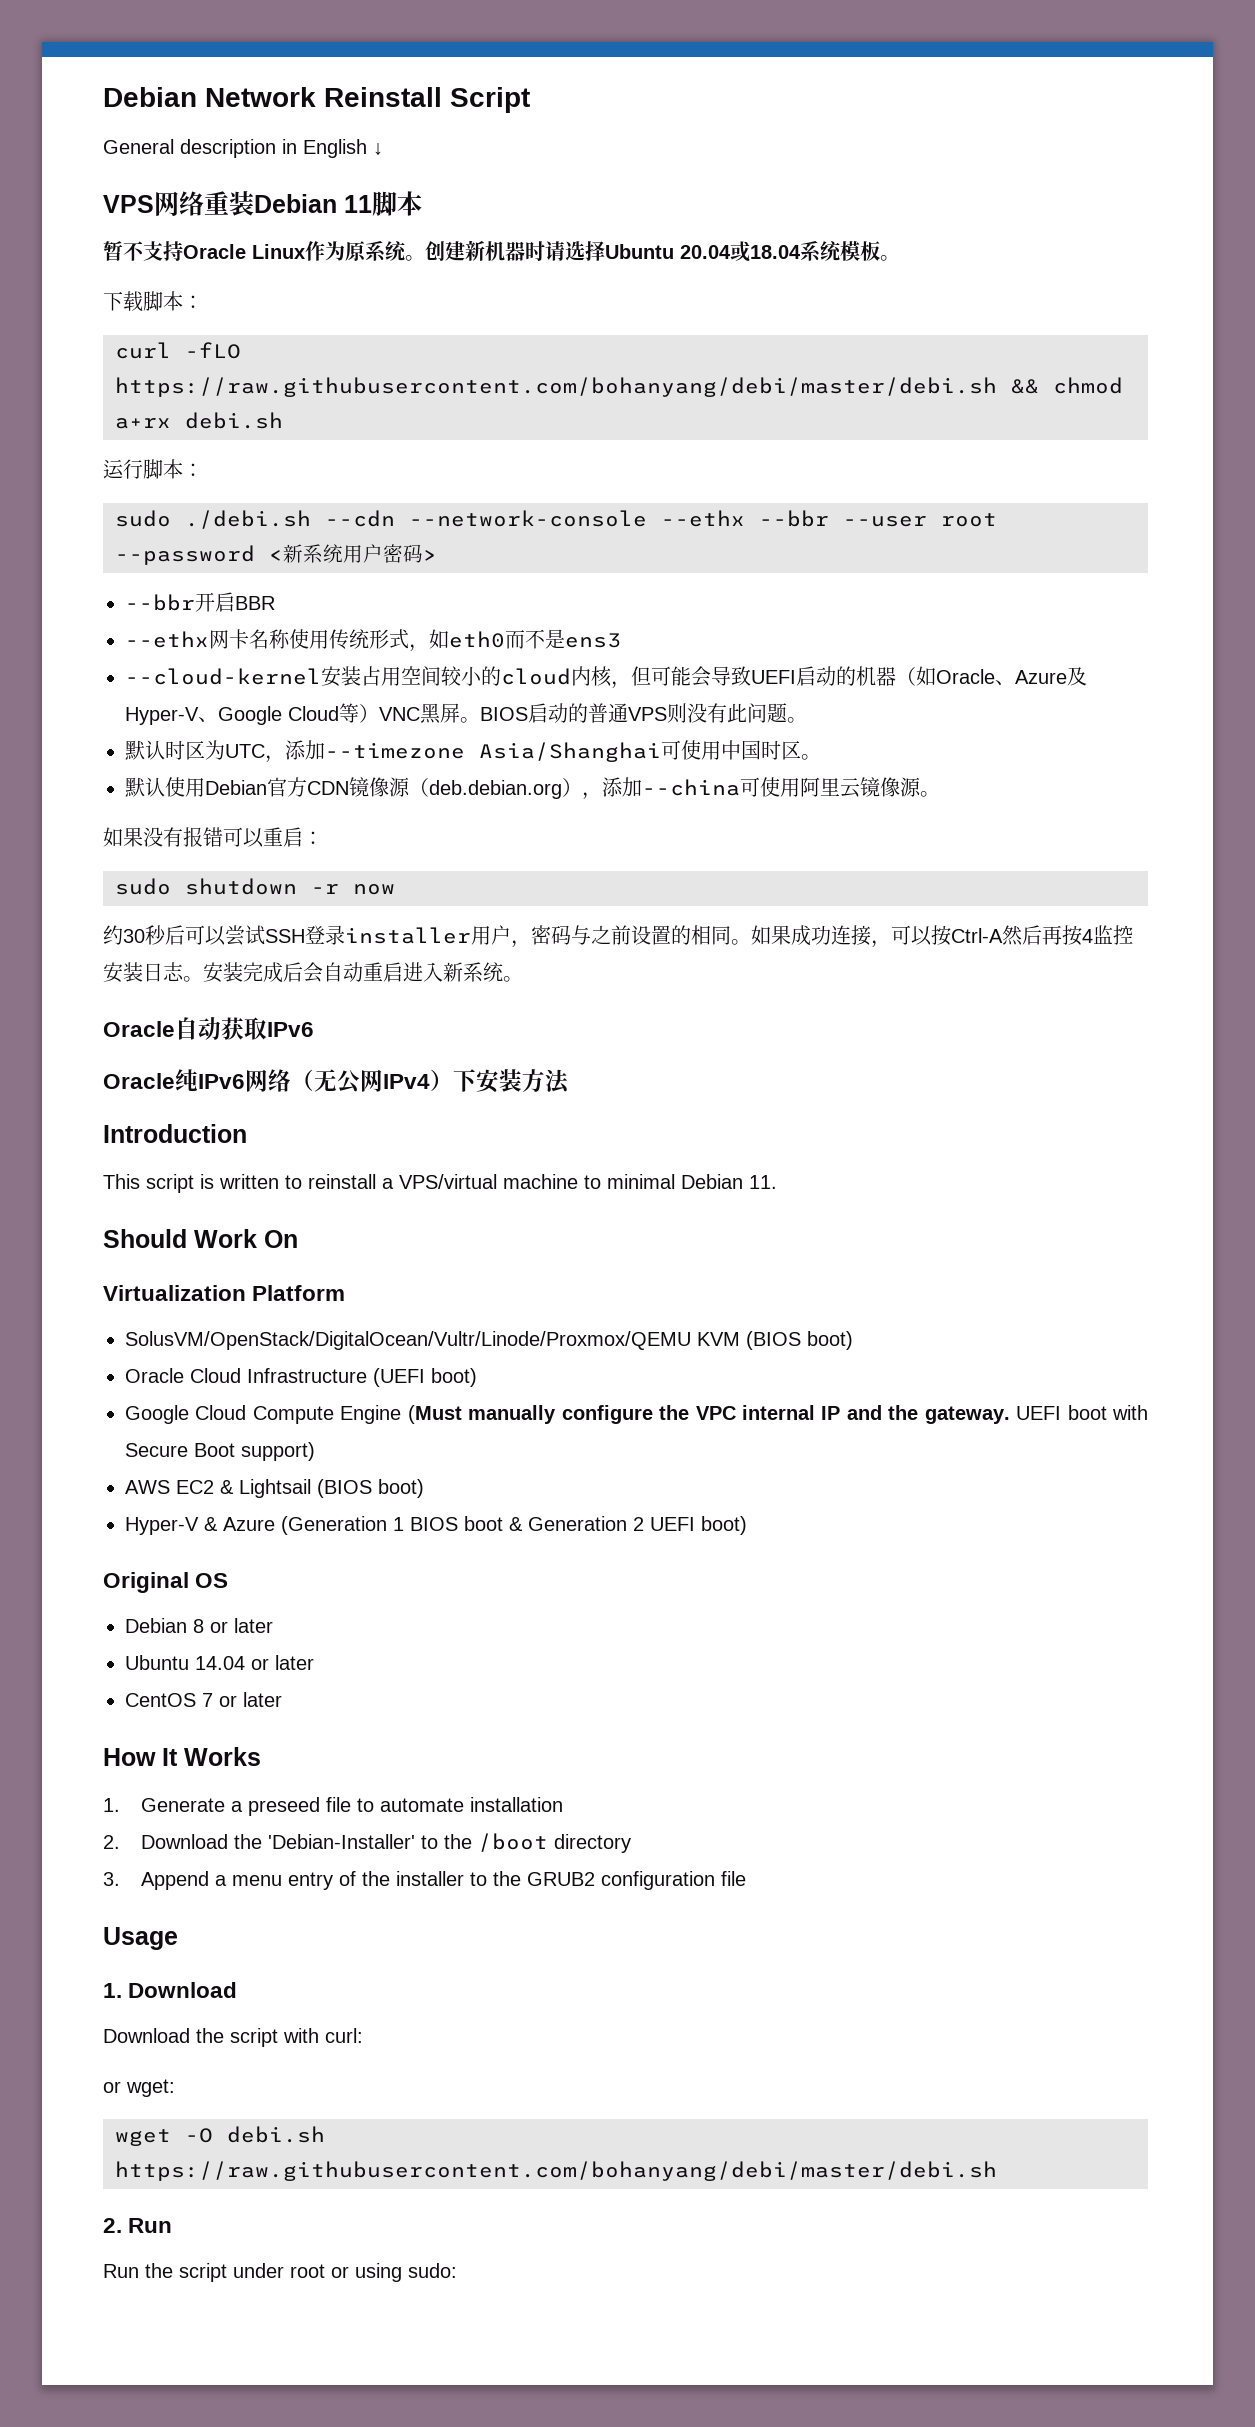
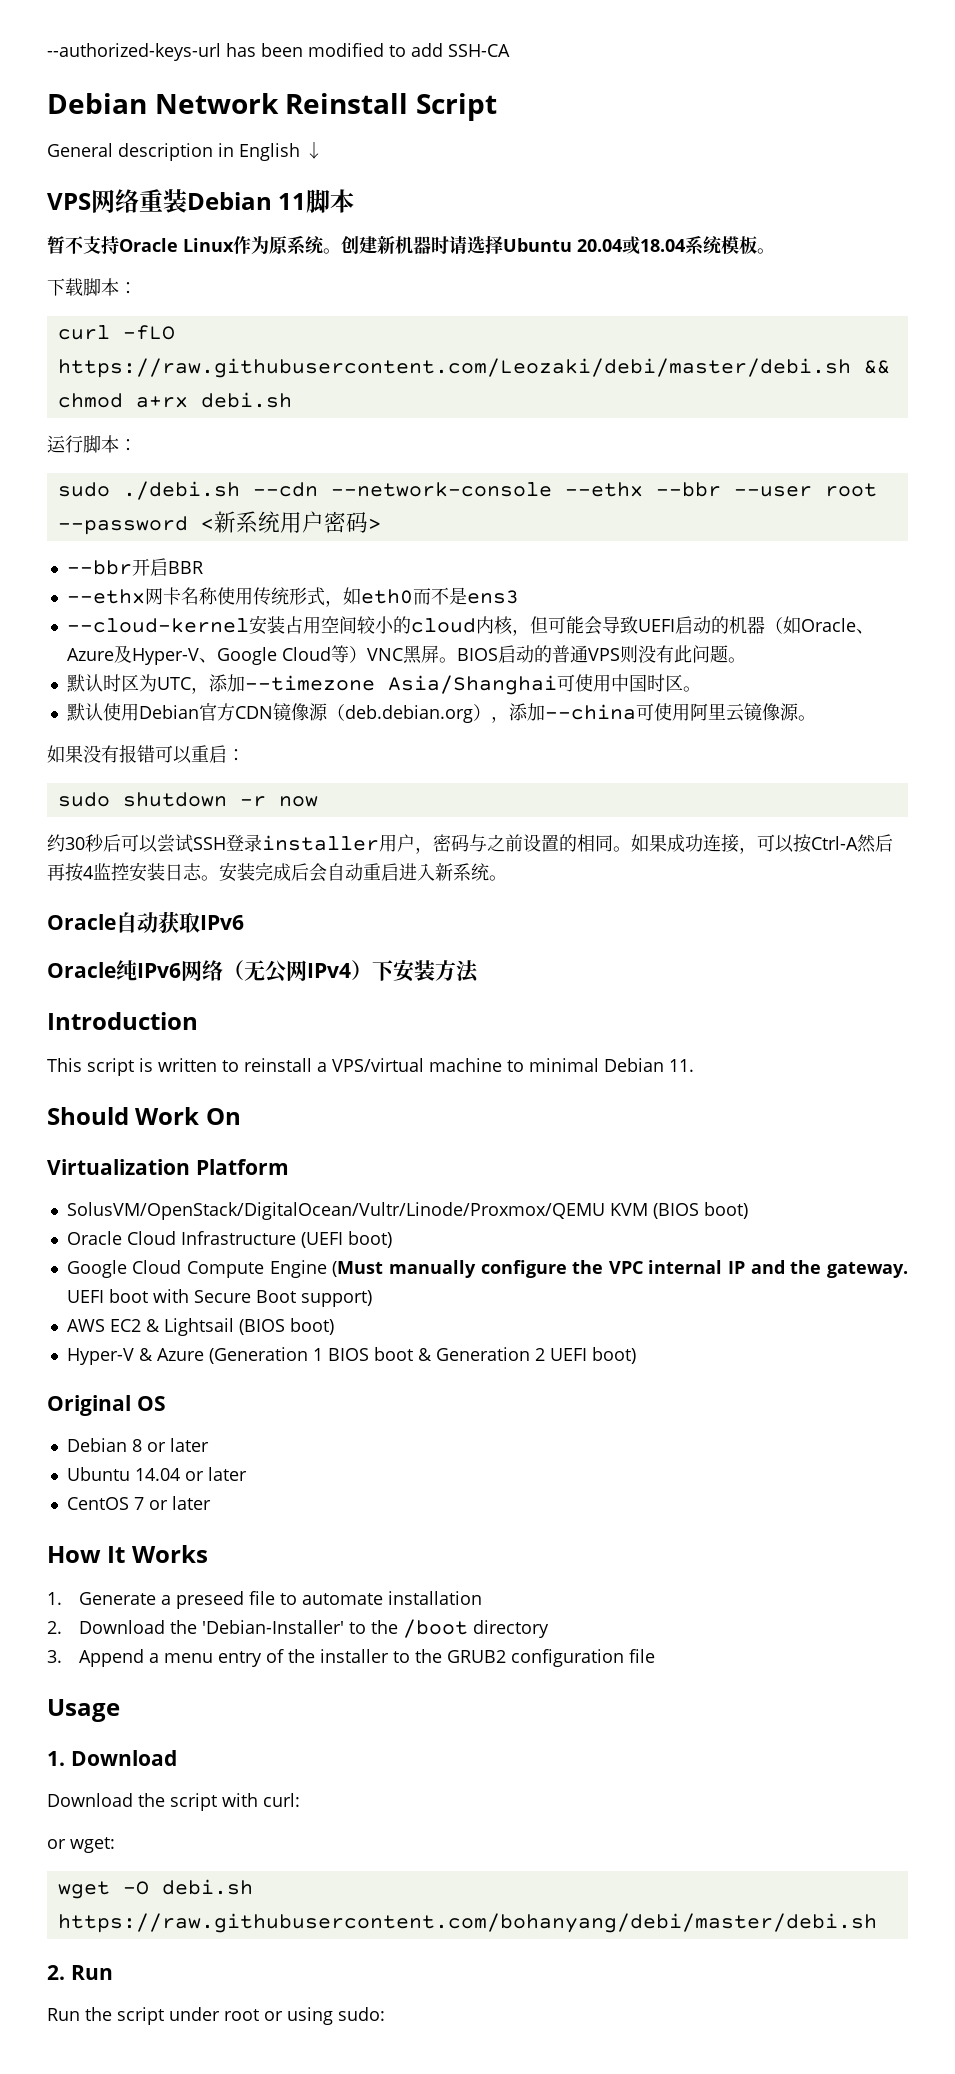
(103, 97) none -> [47,43,510,61] --authorized-keys-url has been modified to add SSH-CA //
[115,377,997,397] https://raw.githubusercontent.com/bohanyang/debi/master/debi.sh -> [57,358,851,378] https://raw.githubusercontent.com/Leozaki/debi/master/debi.sh

